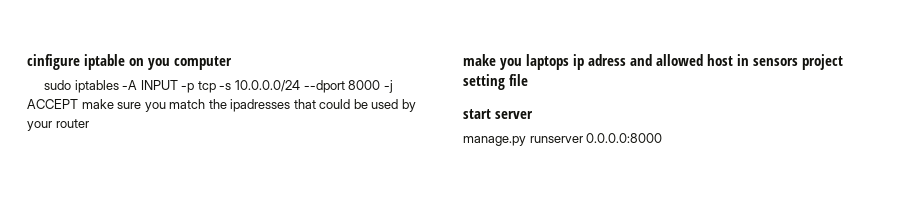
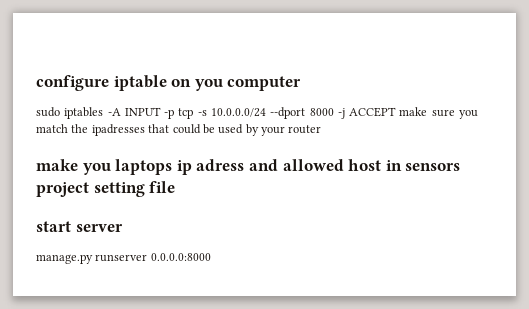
[27,54,80,70] cinfigure -> [36,75,109,91] configure

